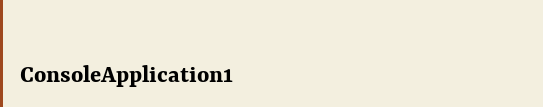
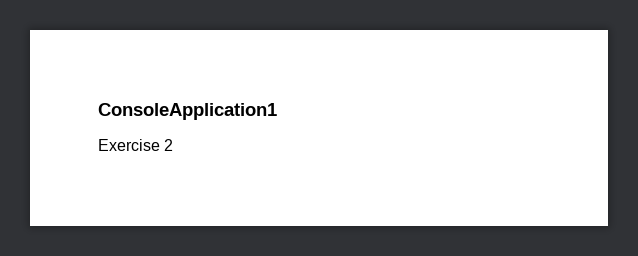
(233, 76) none -> [98,139,174,151] // Exercise 2

